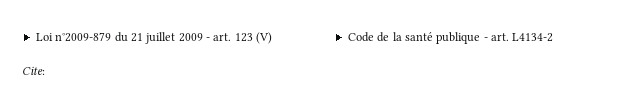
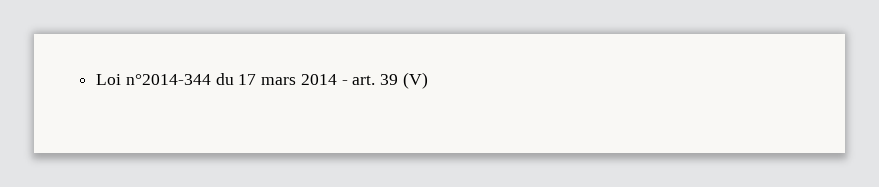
[55,32,253,44] n°2009-879 du 21 juillet 2009 - art. 123 -> [125,73,399,85] n°2014-344 du 17 mars 2014 - art. 39
[22,66,45,75] [347,32,554,44] // Cite: // Code de la santé publique - art. L4134-2 -> (428, 80) none

